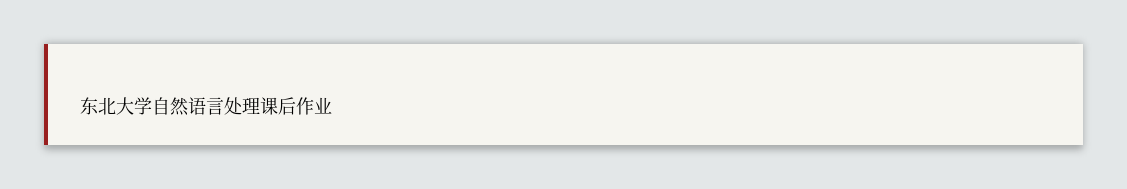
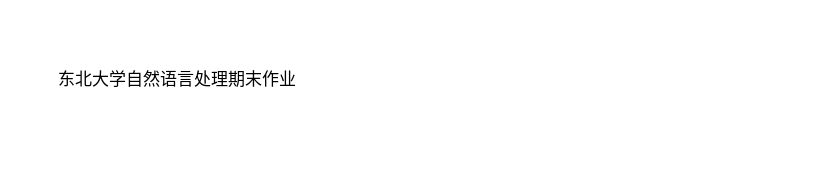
[260,97,296,115] 课后 -> [228,70,262,88] 期末

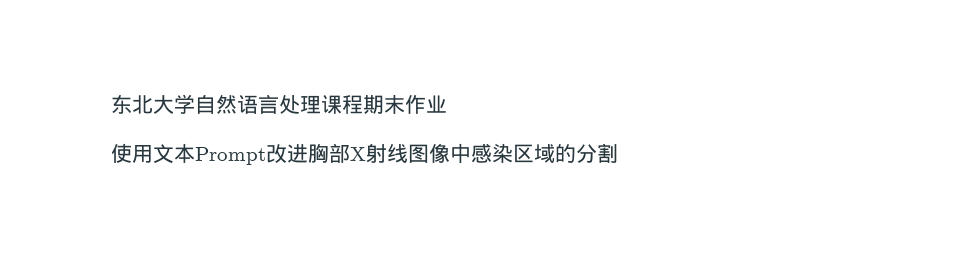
(228, 79) none -> [321,95,363,114] 课程
(296, 78) none -> [111,143,618,165] // 使用文本Prompt改进胸部X射线图像中感染区域的分割

